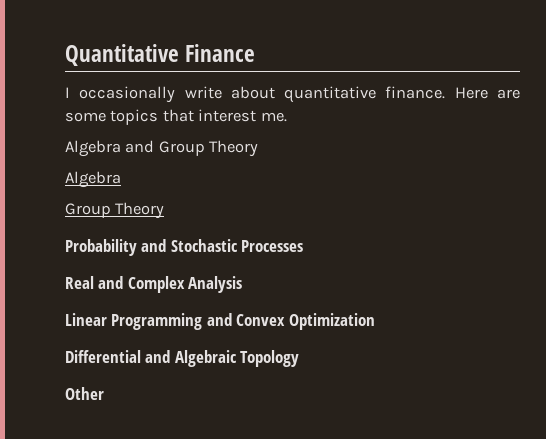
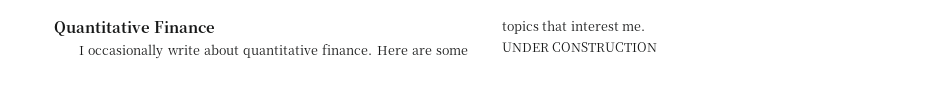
[65,140,259,157] [65,171,121,188] [65,202,165,219] [65,239,304,256] [65,276,243,293] [65,313,375,330] [65,350,300,367] [65,387,104,400] Algebra and Group Theory // Algebra // Group Theory // Probability and Stochastic Processes // Real and Complex Analysis // Linear Programming and Convex Optimization // Differential and Algebraic Topology // Other -> [502,42,658,52] UNDER CONSTRUCTION

